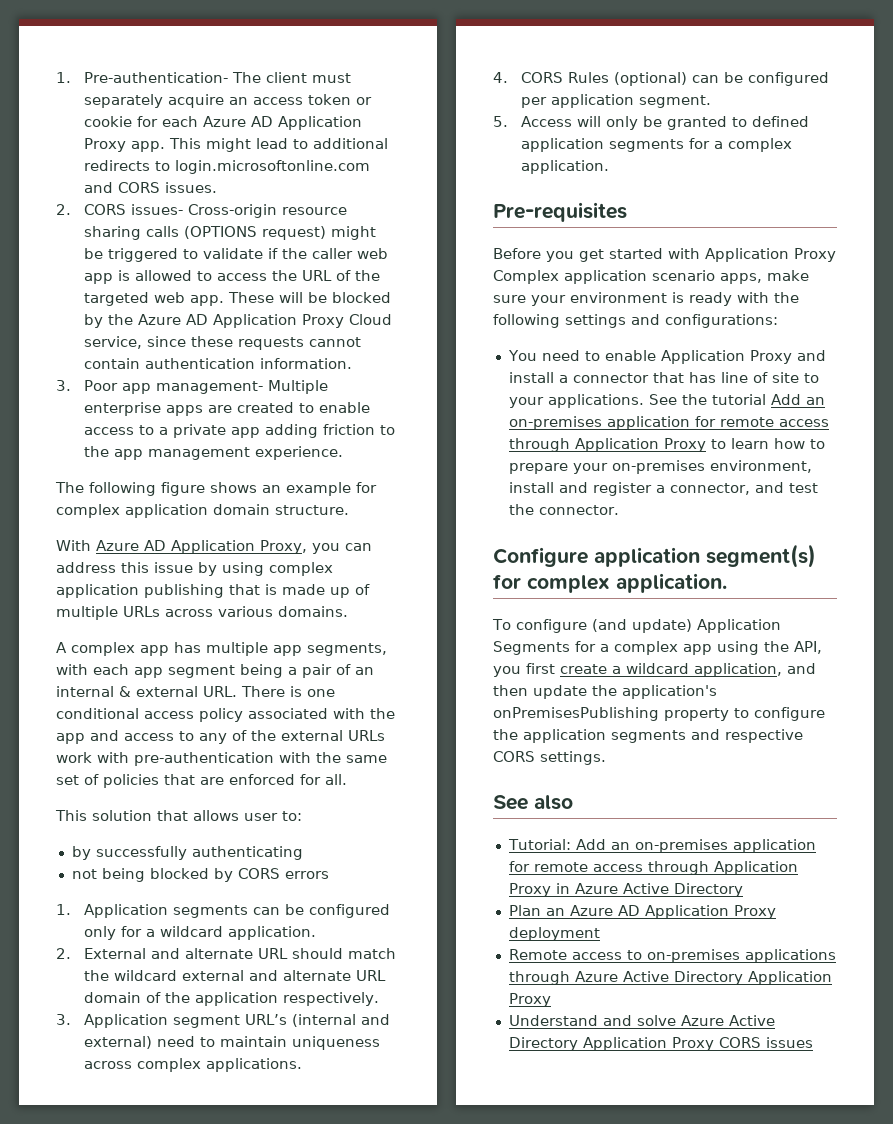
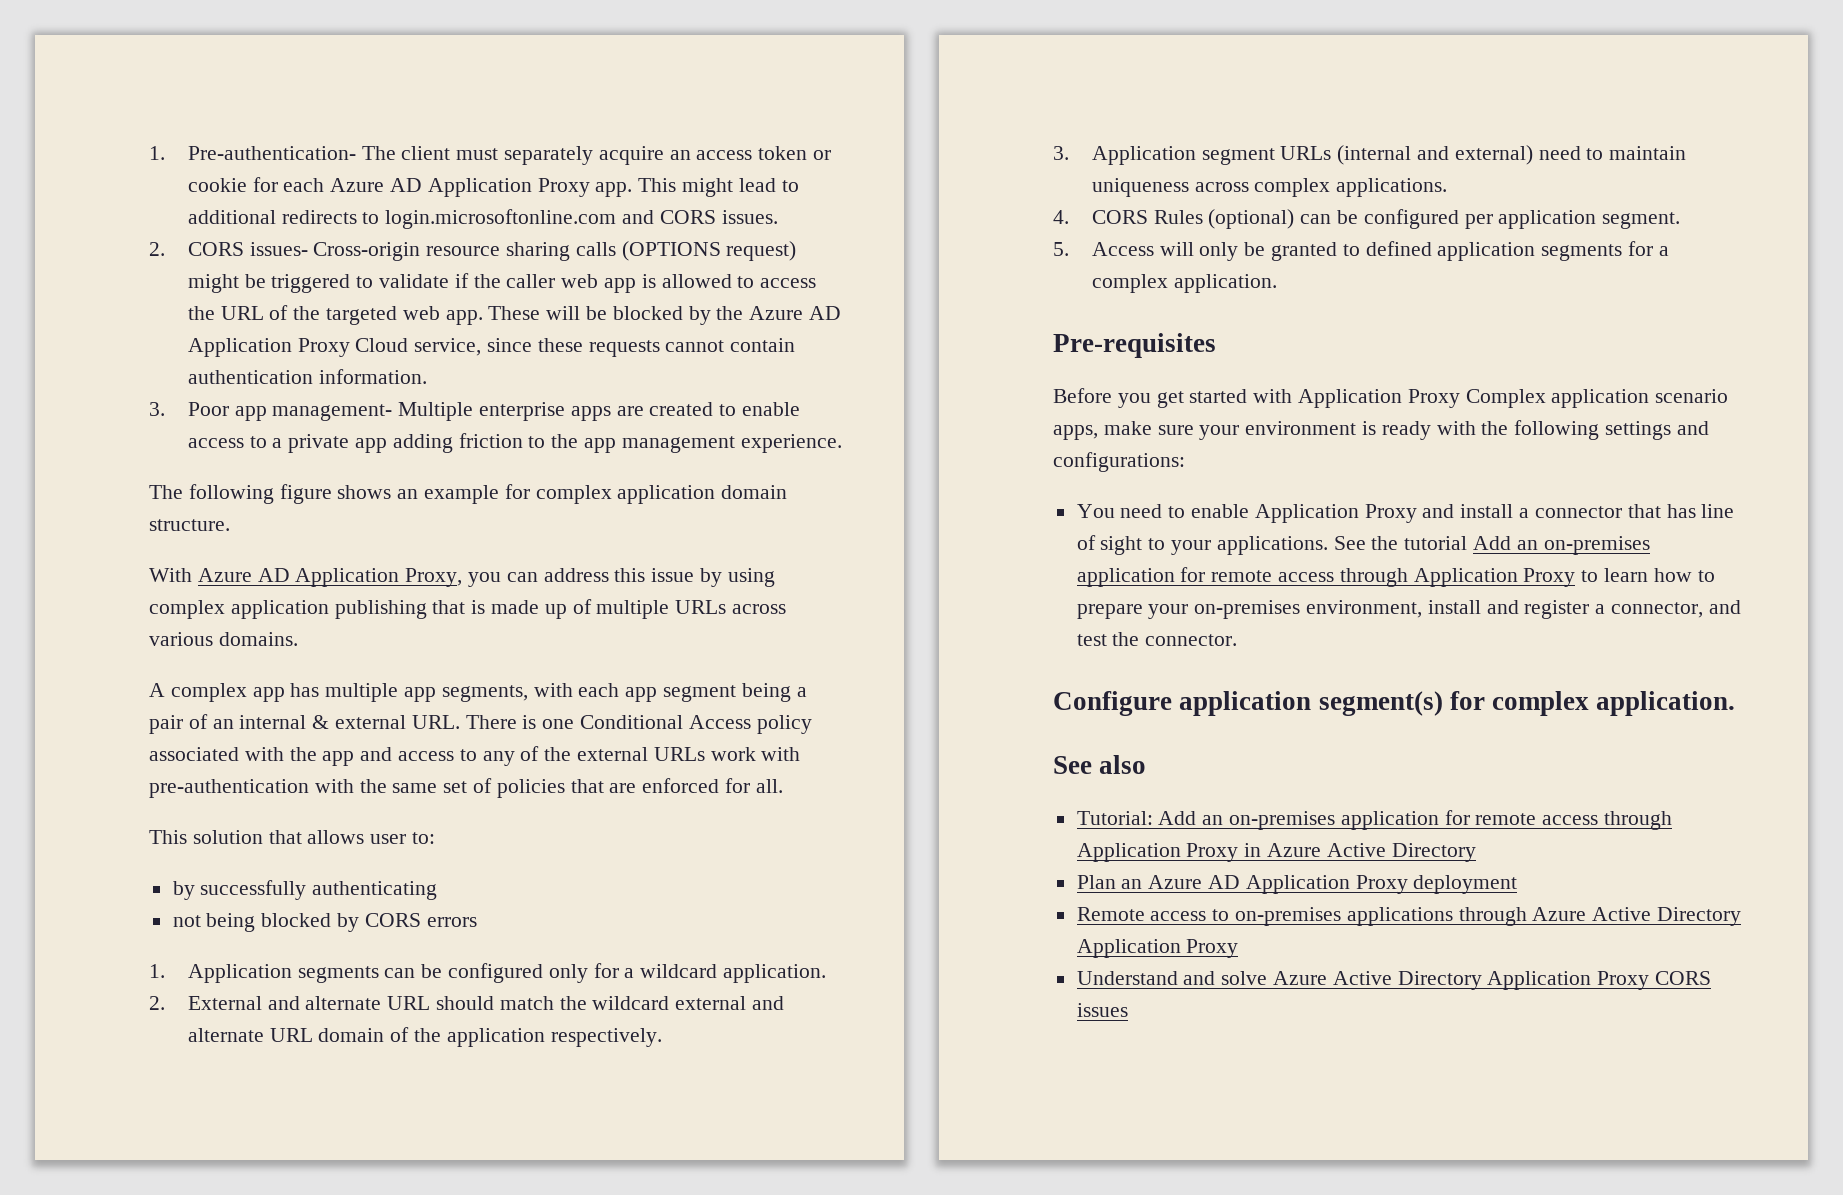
[56,708,194,719] conditional access -> [580,715,751,729] Conditional Access
[245,1014,288,1025] URL’s -> [1280,146,1332,160] URLs
[771,372,799,383] site -> [1100,536,1143,555] sight
[492,619,781,633] [493,641,822,655] [493,663,816,677] [493,685,717,699] [493,707,825,721] [493,729,803,743] [493,751,606,765] // To configure (and update) Application Segments for a complex app using the API, you first create a wildcard application, and then update the application's onPremisesPublishing property to configure the application segments and respective CORS settings. -> (1736, 703) none

